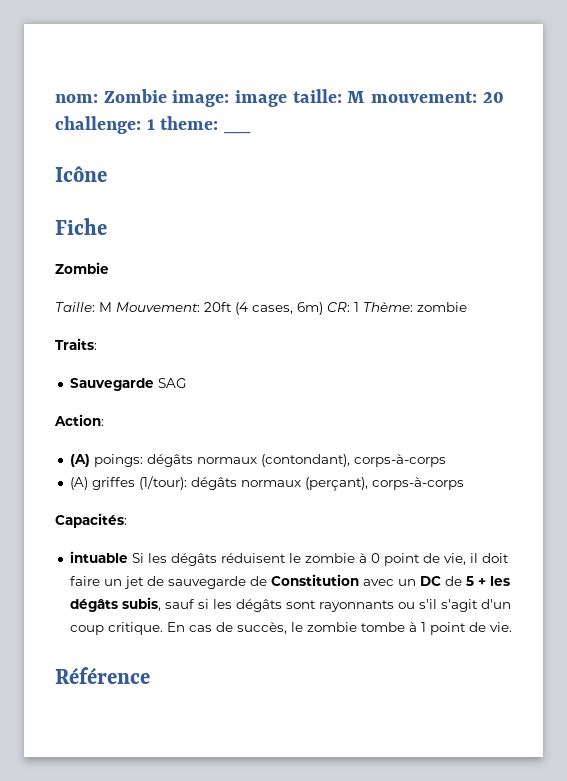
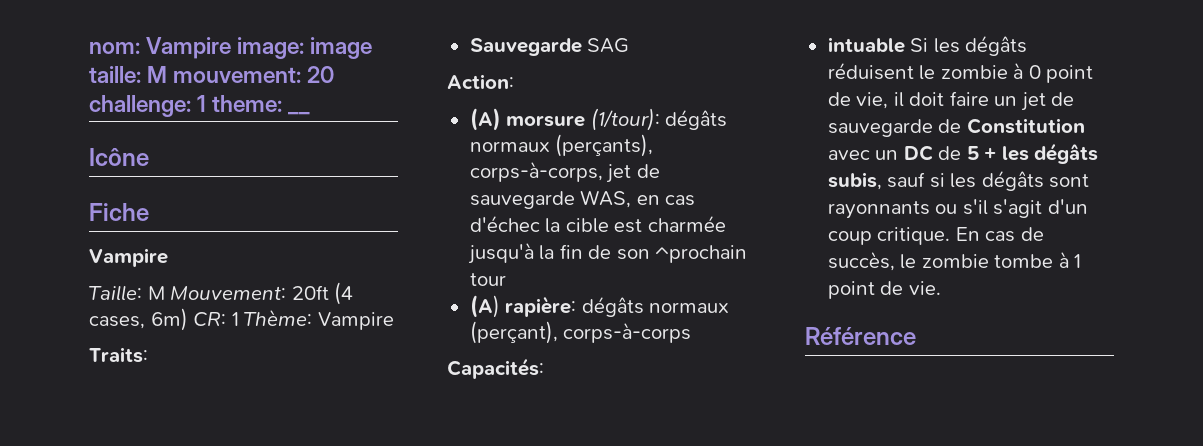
[103,89,167,103] Zombie -> [146,37,232,59] Vampire
[55,262,109,274] Zombie -> [89,248,168,267] Vampire
[417,302,467,312] zombie -> [317,312,394,330] Vampire
[93,454,446,467] [69,476,187,490] poings: dégâts normaux (contondant), corps-à-corps // (A) griffes (1/tour): -> [506,108,728,131] [469,134,654,157] [469,161,660,183] [469,190,696,209] [469,215,726,233] [467,242,748,264] [469,273,506,286] [469,295,577,318] morsure (1/tour): dégâts normaux (perçants), corps-à-corps, jet de sauvegarde WAS, en cas d'échec la cible est charmée jusqu'à la fin de son ^prochain tour // (A) rapière:

